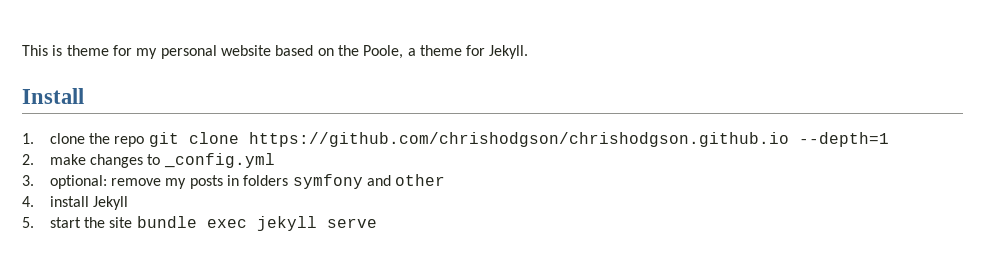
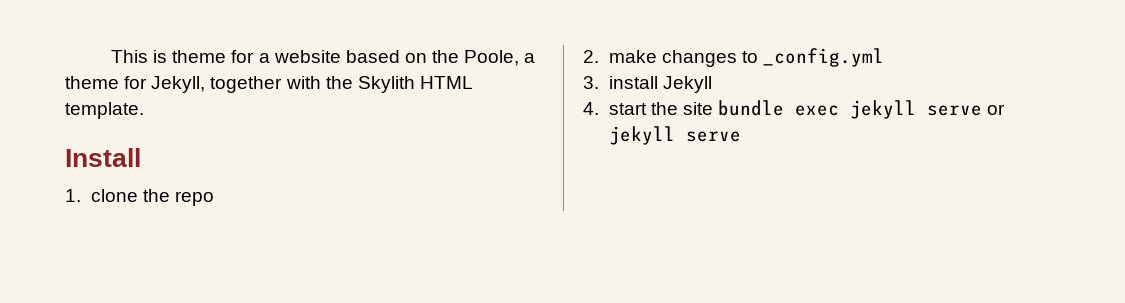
[136,45,217,59] my personal -> [258,53,270,63] a
[489,45,529,59] Jekyll. -> [151,76,473,93] [65,102,144,119] Jekyll, together with the Skylith HTML template.
[148,132,889,147] git clone https://github.com/chrishodgson/chrishodgson.github.io --depth=1 -> (214, 198) none
[49,174,446,189] [22,196,34,207] optional: remove my posts in folders symfony and other // 4. -> (599, 82) none
[22,217,34,228] 5. -> [583,102,599,115] 4.
(377, 223) none -> [987,104,1006,115] [608,126,741,145] or jekyll serve

